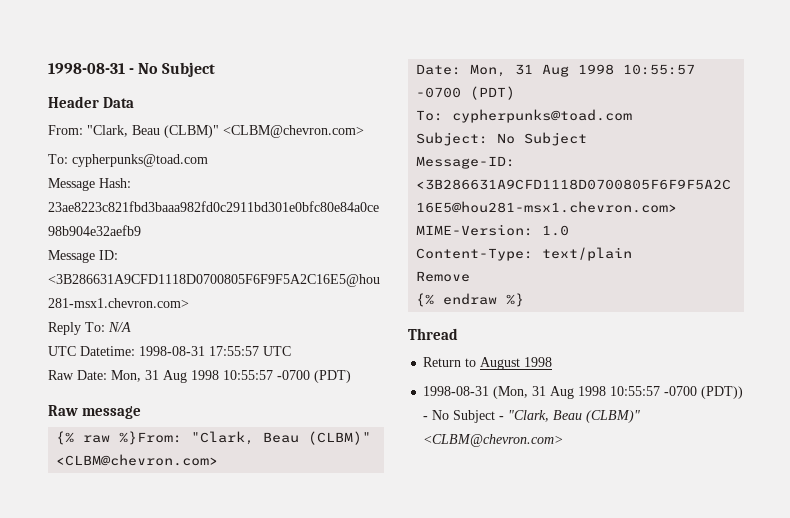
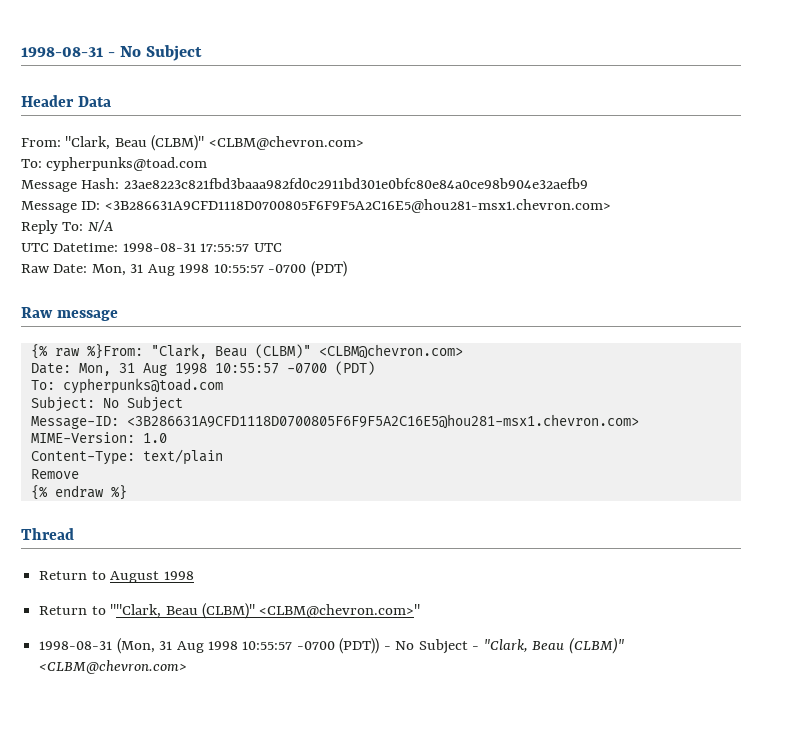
(553, 362) none -> [39,603,421,619] // Return to ""Clark, Beau (CLBM)" <CLBM@chevron.com>"

